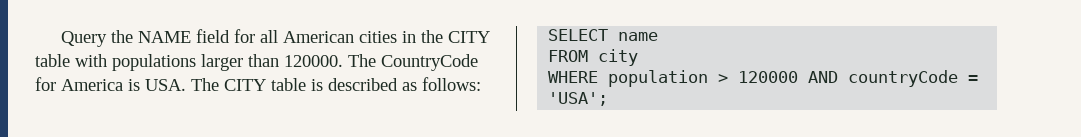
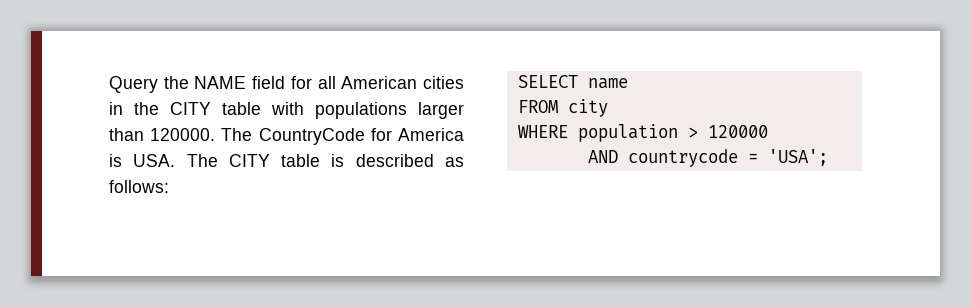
[808,70,959,87] AND countryCode -> [587,149,738,167] // AND countrycode

